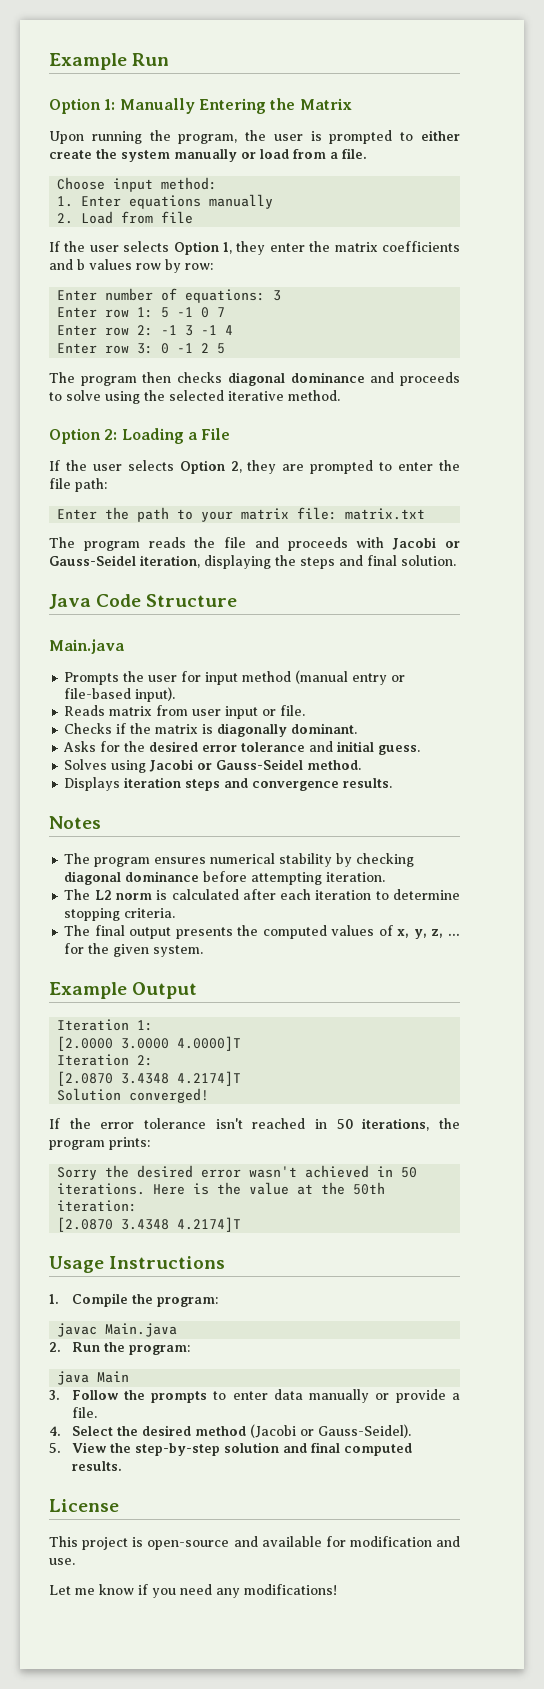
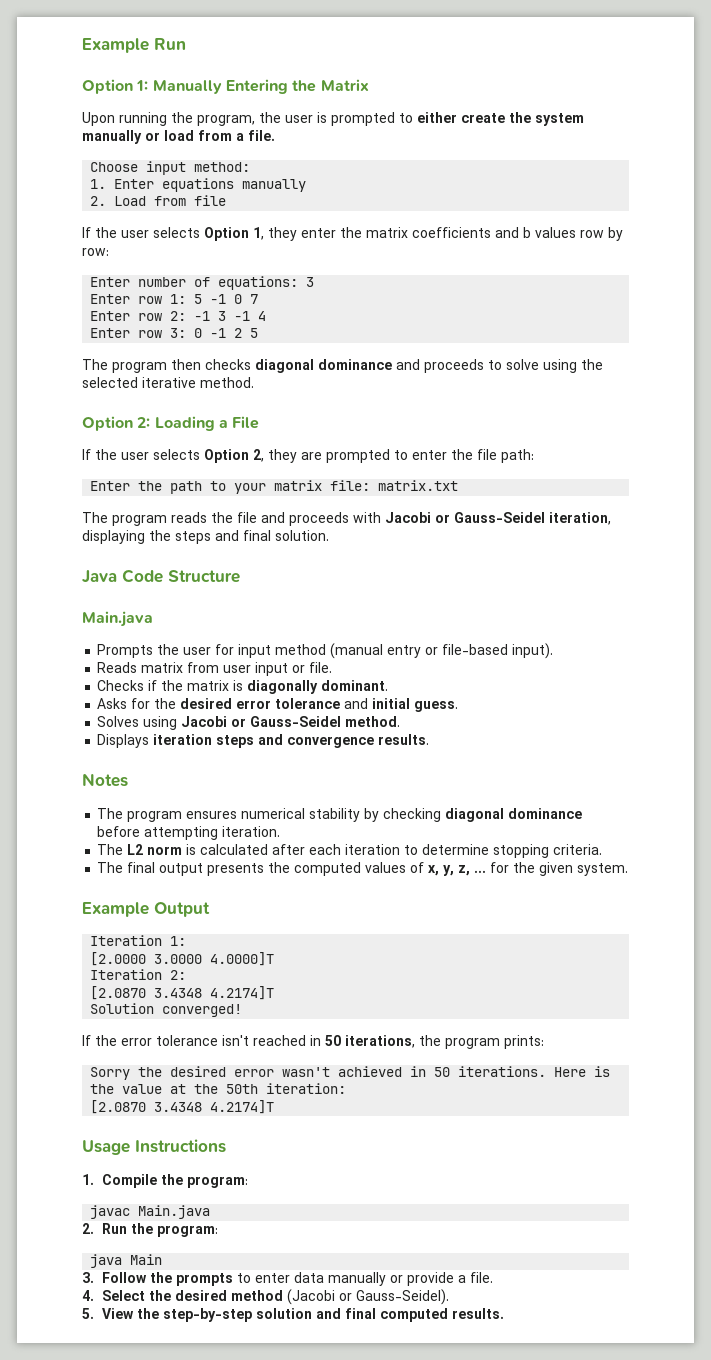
[49,1499,119,1512] [49,1536,460,1550] [49,1558,75,1565] [49,1584,337,1598] // License // This project is open-source and available for modification and use. // Let me know if you need any modifications! -> (505, 1313) none

